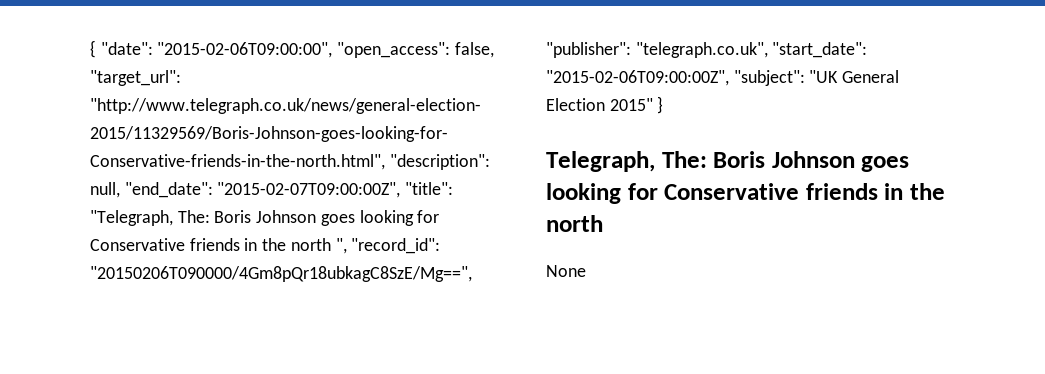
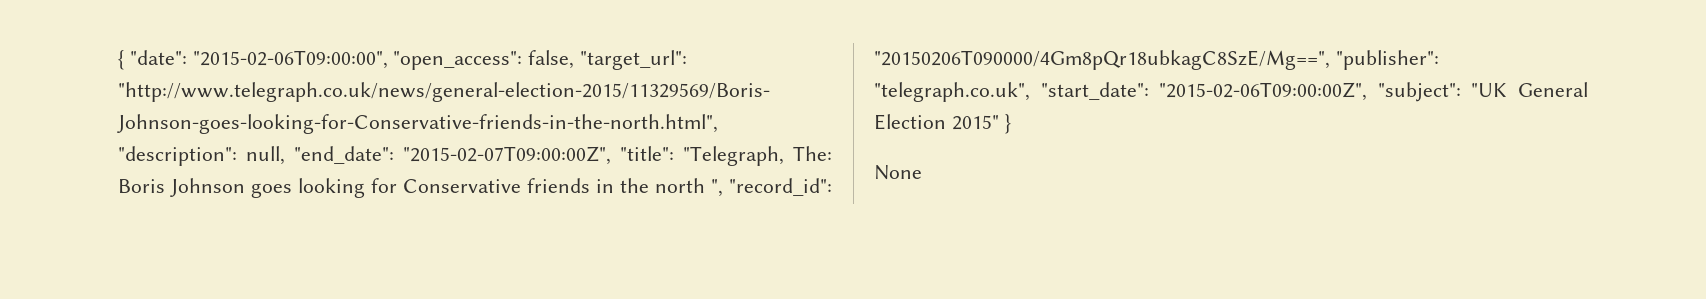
[546,151,910,172] [546,183,946,204] [546,215,603,232] // Telegraph, The: Boris Johnson goes looking for Conservative friends in the north -> (1011, 124) none

